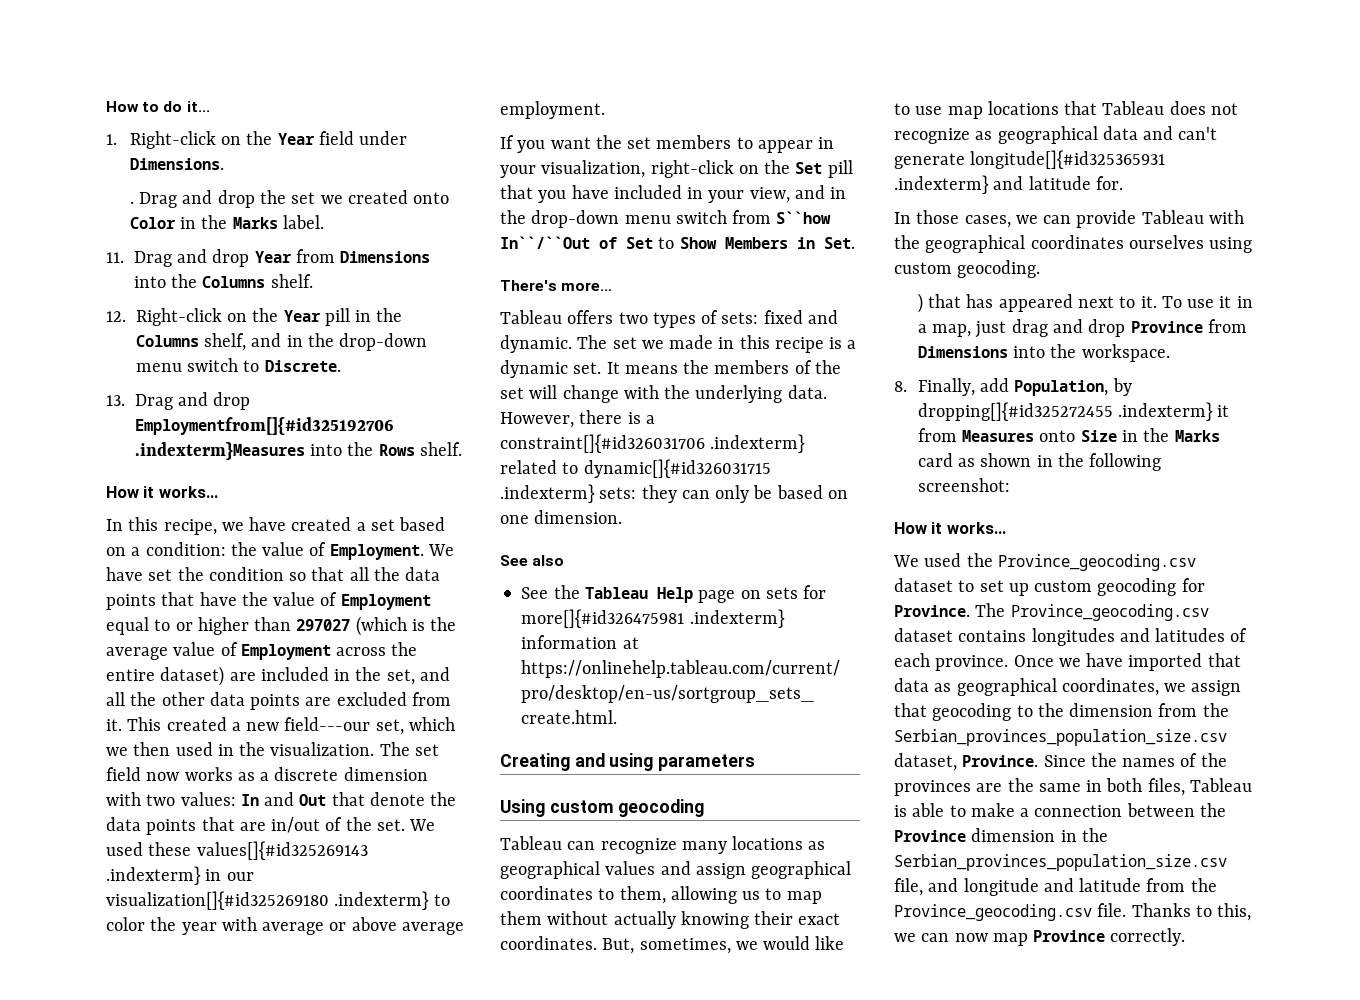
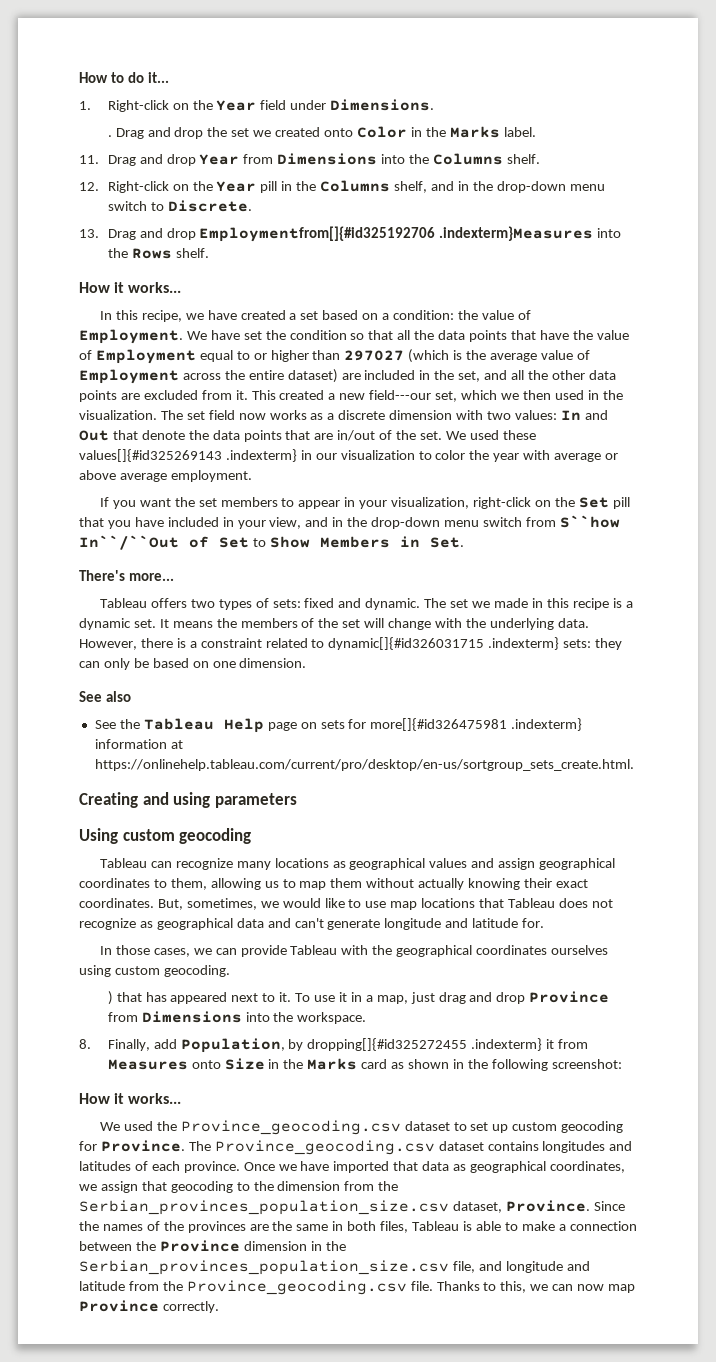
[106,891,430,910] visualization[]{#id325269180 .indexterm} -> [340,450,415,460] visualization
[500,434,806,453] constraint[]{#id326031706 .indexterm} -> [200,638,262,648] constraint
[970,150,1166,169] [894,175,989,194] longitude[]{#id325365931 .indexterm} -> [384,918,442,930] longitude

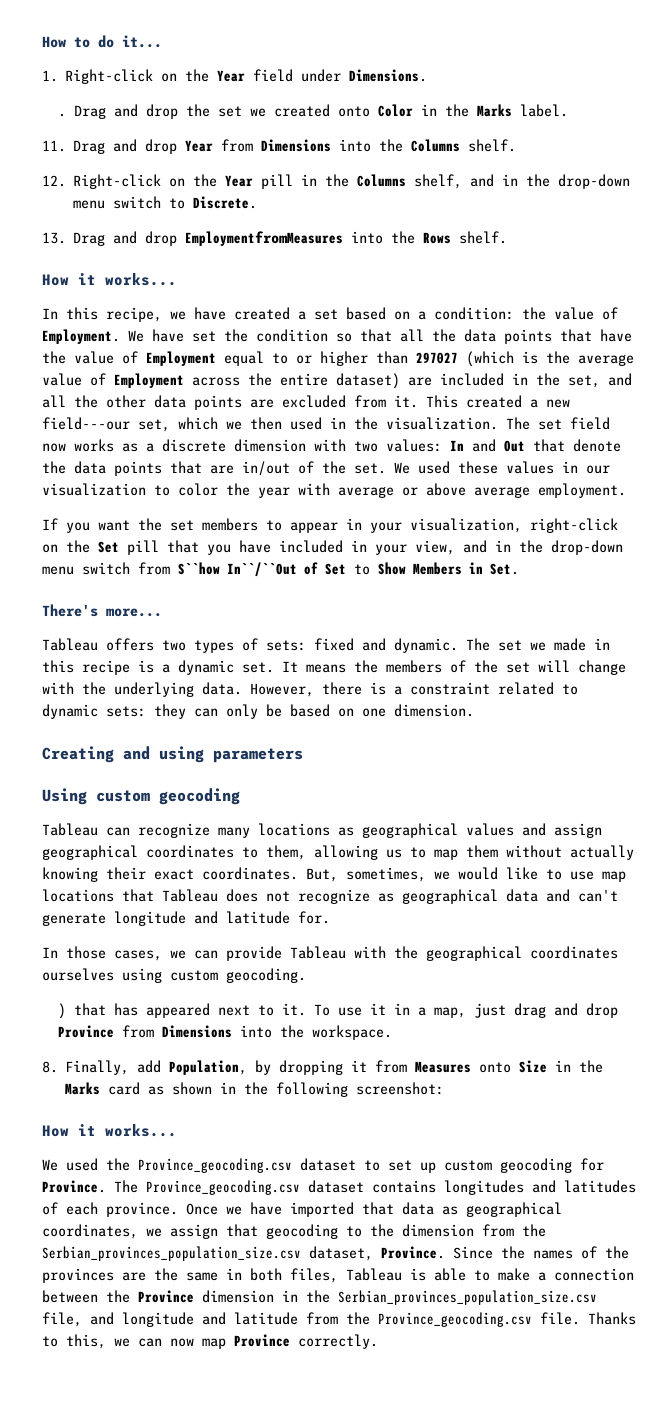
[199,226,594,242] Employmentfrom[]{#id325192706 .indexterm}Measures -> [185,231,344,246] EmploymentfromMeasures
[79,449,297,462] values[]{#id325269143 .indexterm} -> [506,461,554,474] values
[328,637,560,650] dynamic[]{#id326031715 .indexterm} -> [42,704,98,719] dynamic
[79,691,131,702] [94,718,583,733] [94,739,183,749] [94,759,634,771] // See also // See the Tableau Help page on sets for more[]{#id326475981 .indexterm} information at https://onlinehelp.tableau.com/current/pro/desktop/en-us/sortgroup_sets_create.html. -> (474, 710) none
[307,1038,543,1051] dropping[]{#id325272455 .indexterm} -> [279,1060,344,1075] dropping

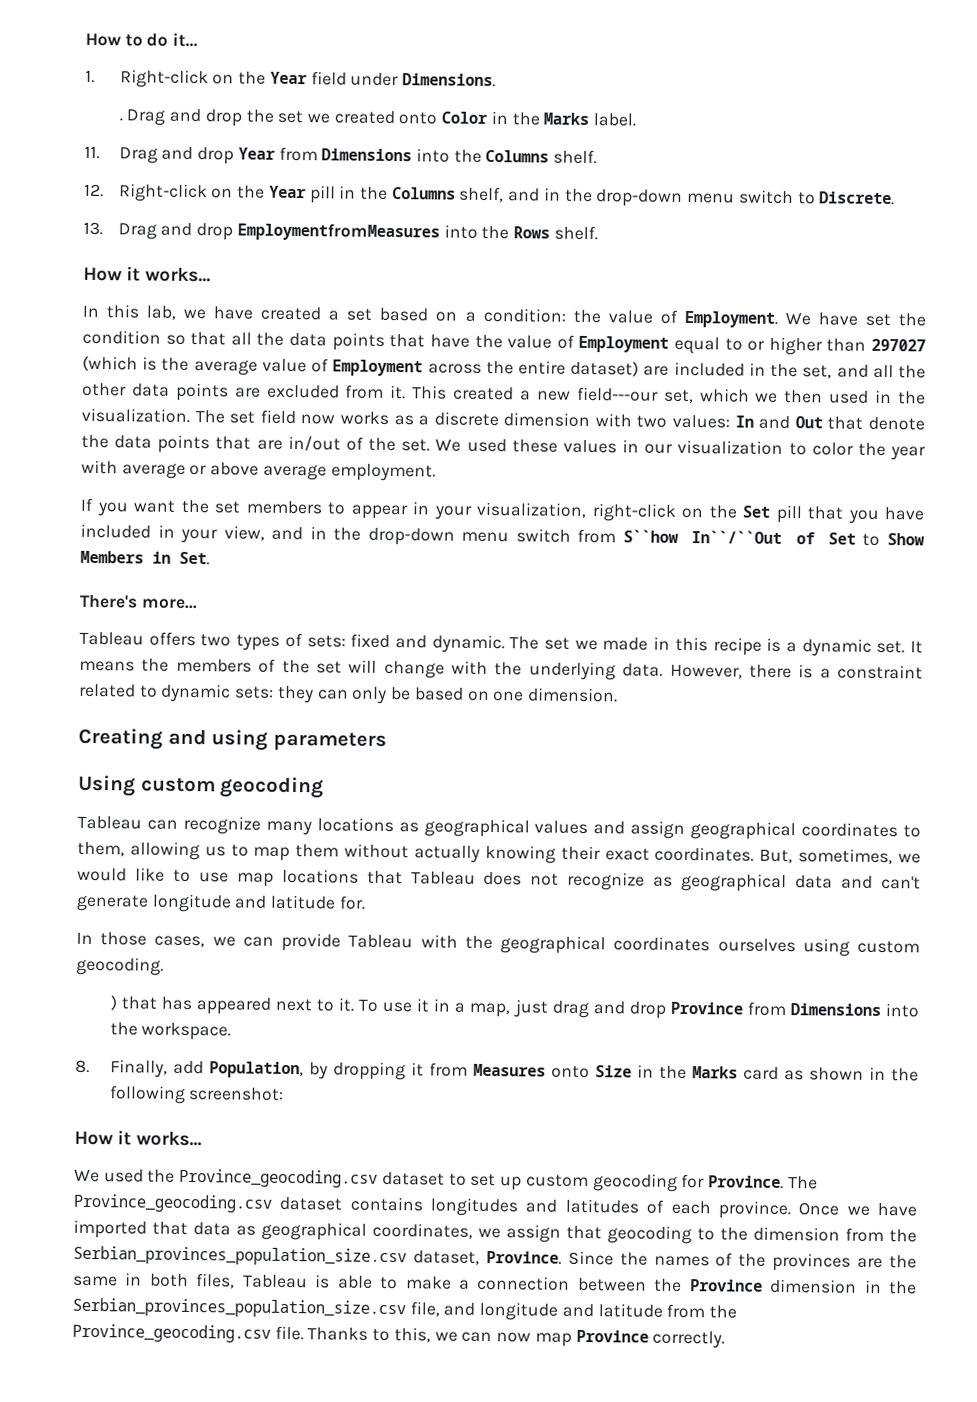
[106,307,162,322] recipe, -> [146,305,177,320] lab,

